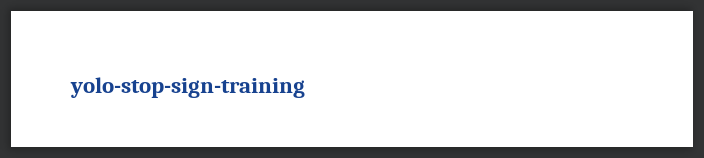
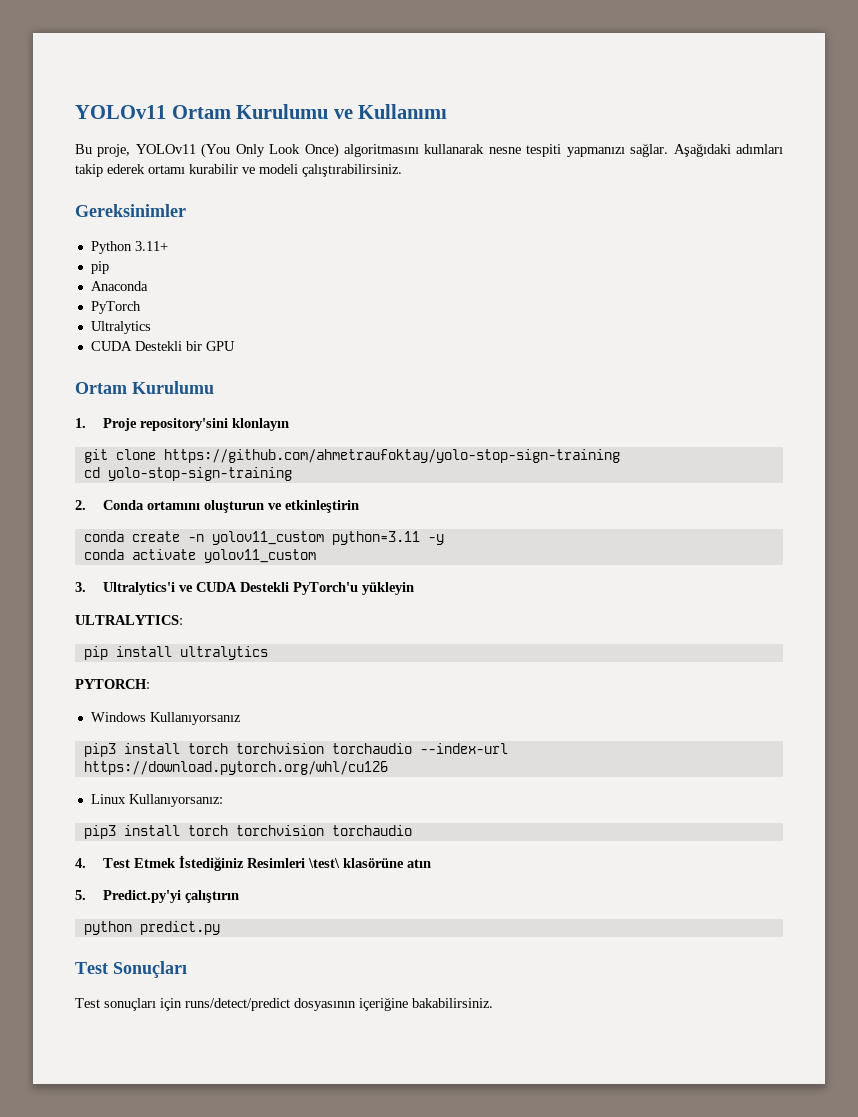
[70,77,305,98] yolo-stop-sign-training -> [75,104,448,119] [75,143,784,158] [75,164,402,177] [75,204,186,217] [90,241,168,254] [90,261,109,274] [90,281,148,291] [90,301,141,314] [90,321,151,334] [90,341,235,351] [75,381,214,394] [75,418,290,431] [83,449,620,463] [83,467,292,481] [75,500,360,513] [83,531,444,545] [83,549,316,563] [75,582,415,595] [75,615,183,625] [83,646,268,660] [75,679,150,689] [90,712,241,725] [83,743,508,757] [83,761,388,775] [90,794,223,807] [83,825,412,839] [75,855,432,871] [75,890,240,903] [83,921,220,935] [75,961,187,978] [75,997,493,1011] YOLOv11 Ortam Kurulumu ve Kullanımı // Bu proje, YOLOv11 (You Only Look Once) algoritmasını kullanarak nesne tespiti yapmanızı sağlar. Aşağıdaki adımları takip ederek ortamı kurabilir ve modeli çalıştırabilirsiniz. // Gereksinimler // Python 3.11+ // pip // Anaconda // PyTorch // Ultralytics // CUDA Destekli bir GPU // Ortam Kurulumu // 1. Proje repository'sini klonlayın // git clone https://github.com/ahmetraufoktay/yolo-stop-sign-training // cd yolo-stop-sign-training // 2. Conda ortamını oluşturun ve etkinleştirin // conda create -n yolov11_custom python=3.11 -y // conda activate yolov11_custom // 3. Ultralytics'i ve CUDA Destekli PyTorch'u yükleyin // ULTRALYTICS: // pip install ultralytics // PYTORCH: // Windows Kullanıyorsanız // pip3 install torch torchvision torchaudio --index-url https://download.pytorch.org/whl/cu126 // Linux Kullanıyorsanız: // pip3 install torch torchvision torchaudio // 4. Test Etmek İstediğiniz Resimleri \test\ klasörüne atın // 5. Predict.py'yi çalıştırın // python predict.py // Test Sonuçları // Test sonuçları için runs/detect/predict dosyasının içeriğine bakabilirsiniz.

